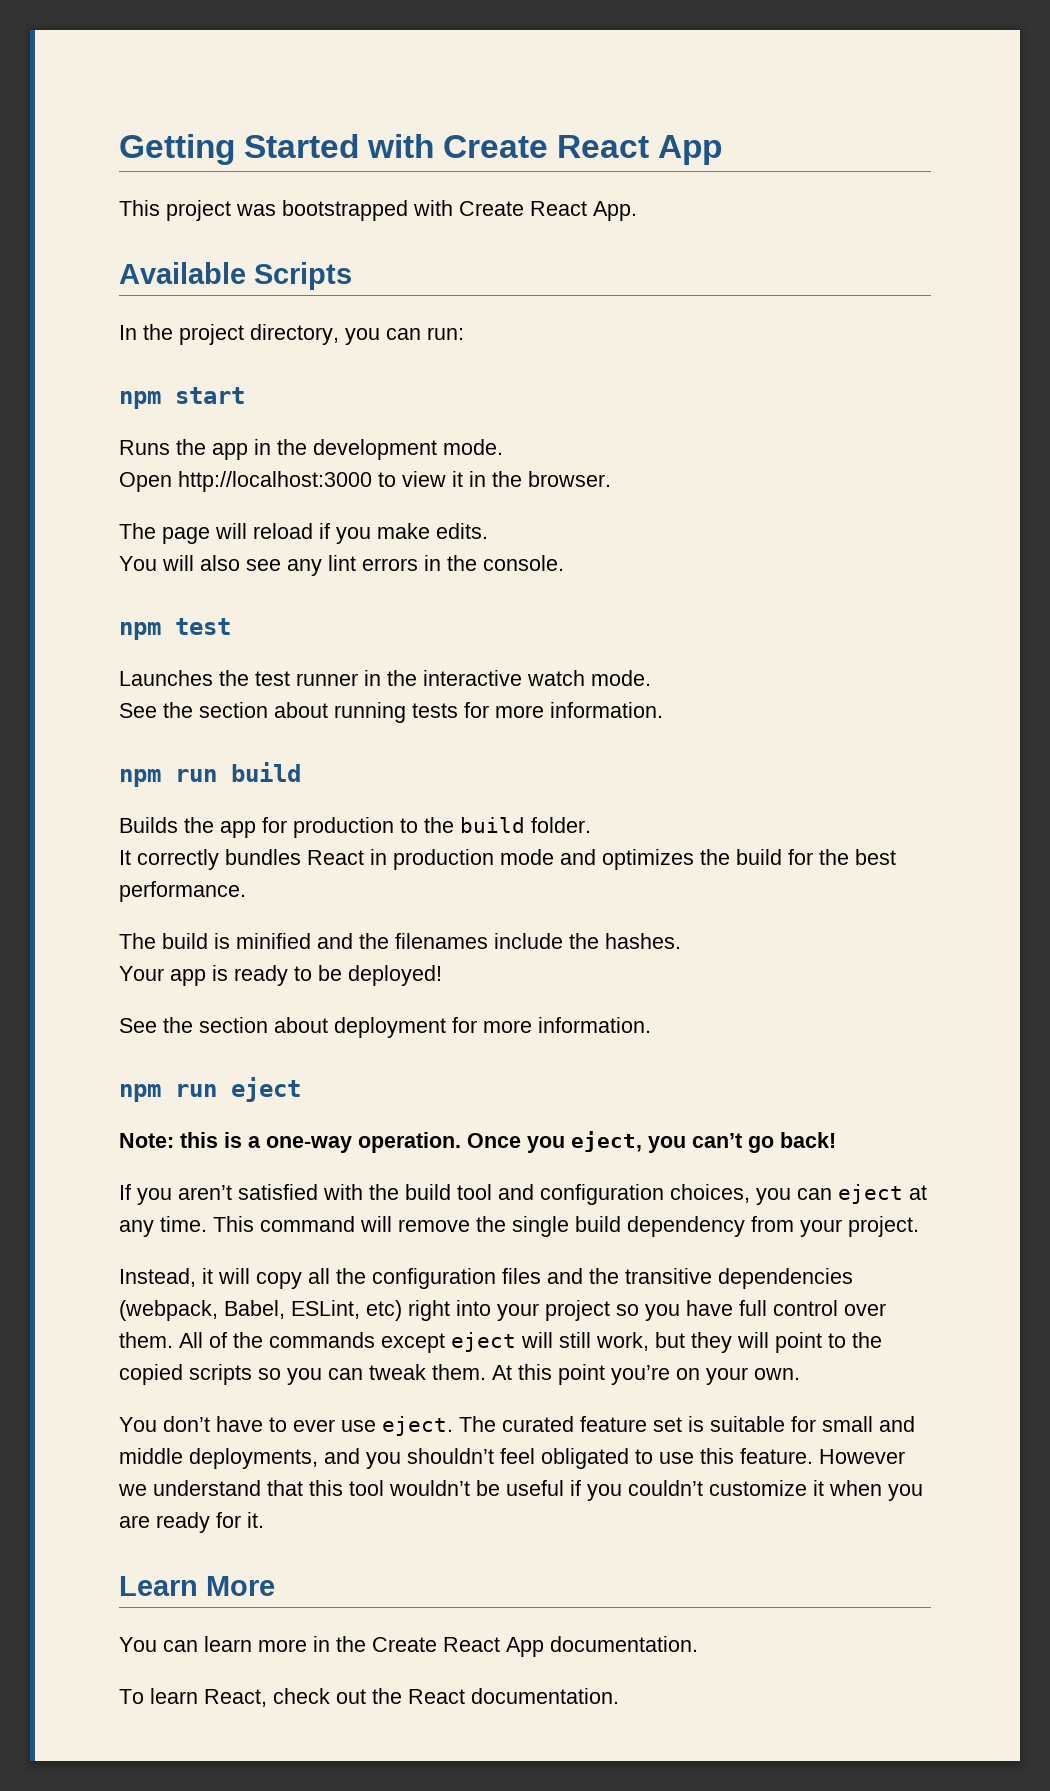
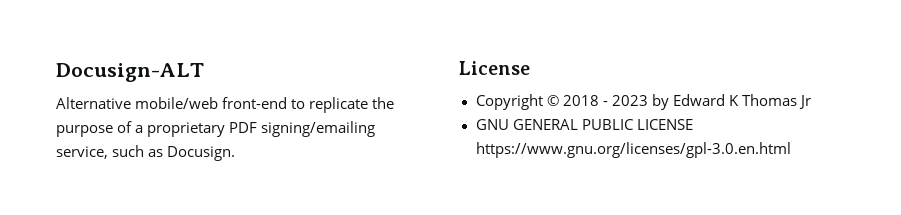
[119,134,723,165] [119,200,637,221] [119,262,352,290] [119,324,464,345] [119,387,245,409] [119,439,503,460] [119,471,611,492] [119,523,488,544] [119,555,564,576] [119,618,231,640] [119,670,651,686] [119,702,663,723] [119,762,301,787] [119,817,591,838] [119,849,896,870] [119,881,246,902] [119,933,681,949] [119,965,442,986] [119,1017,651,1038] [119,1077,301,1102] [119,1131,836,1153] [119,1184,927,1205] [119,1216,919,1237] [119,1268,853,1289] [119,1300,886,1321] [119,1332,882,1353] [119,1364,800,1385] [119,1416,915,1436] [119,1448,905,1469] [118,1480,923,1501] [119,1512,264,1533] [119,1576,275,1596] [119,1636,698,1657] [119,1688,619,1707] Getting Started with Create React App // This project was bootstrapped with Create React App. // Available Scripts // In the project directory, you can run: // npm start // Runs the app in the development mode. // Open http://localhost:3000 to view it in the browser. // The page will reload if you make edits. // You will also see any lint errors in the console. // npm test // Launches the test runner in the interactive watch mode. // See the section about running tests for more information. // npm run build // Builds the app for production to the build folder. // It correctly bundles React in production mode and optimizes the build for the best performance. // The build is minified and the filenames include the hashes. // Your app is ready to be deployed! // See the section about deployment for more information. // npm run eject // Note: this is a one-way operation. Once you eject, you can’t go back! // If you aren’t satisfied with the build tool and configuration choices, you can eject at any time. This command will remove the single build dependency from your project. // Instead, it will copy all the configuration files and the transitive dependencies (webpack, Babel, ESLint, etc) right into your project so you have full control over them. All of the commands except eject will still work, but they will point to the copied scripts so you can tweak them. At this point you’re on your own. // You don’t have to ever use eject. The curated feature set is suitable for small and middle deployments, and you shouldn’t feel obligated to use this feature. However we understand that this tool wouldn’t be useful if you couldn’t customize it when you are ready for it. // Learn More // You can learn more in the Create React App documentation. // To learn React, check out the React documentation. -> [56,63,204,82] [56,97,395,113] [56,121,376,137] [56,145,236,161] [459,61,530,75] [475,94,811,110] [475,119,693,130] [475,142,791,158] Docusign-ALT // Alternative mobile/web front-end to replicate the purpose of a proprietary PDF signing/emailing service, such as Docusign. // License // Copyright © 2018 - 2023 by Edward K Thomas Jr // GNU GENERAL PUBLIC LICENSE https://www.gnu.org/licenses/gpl-3.0.en.html

